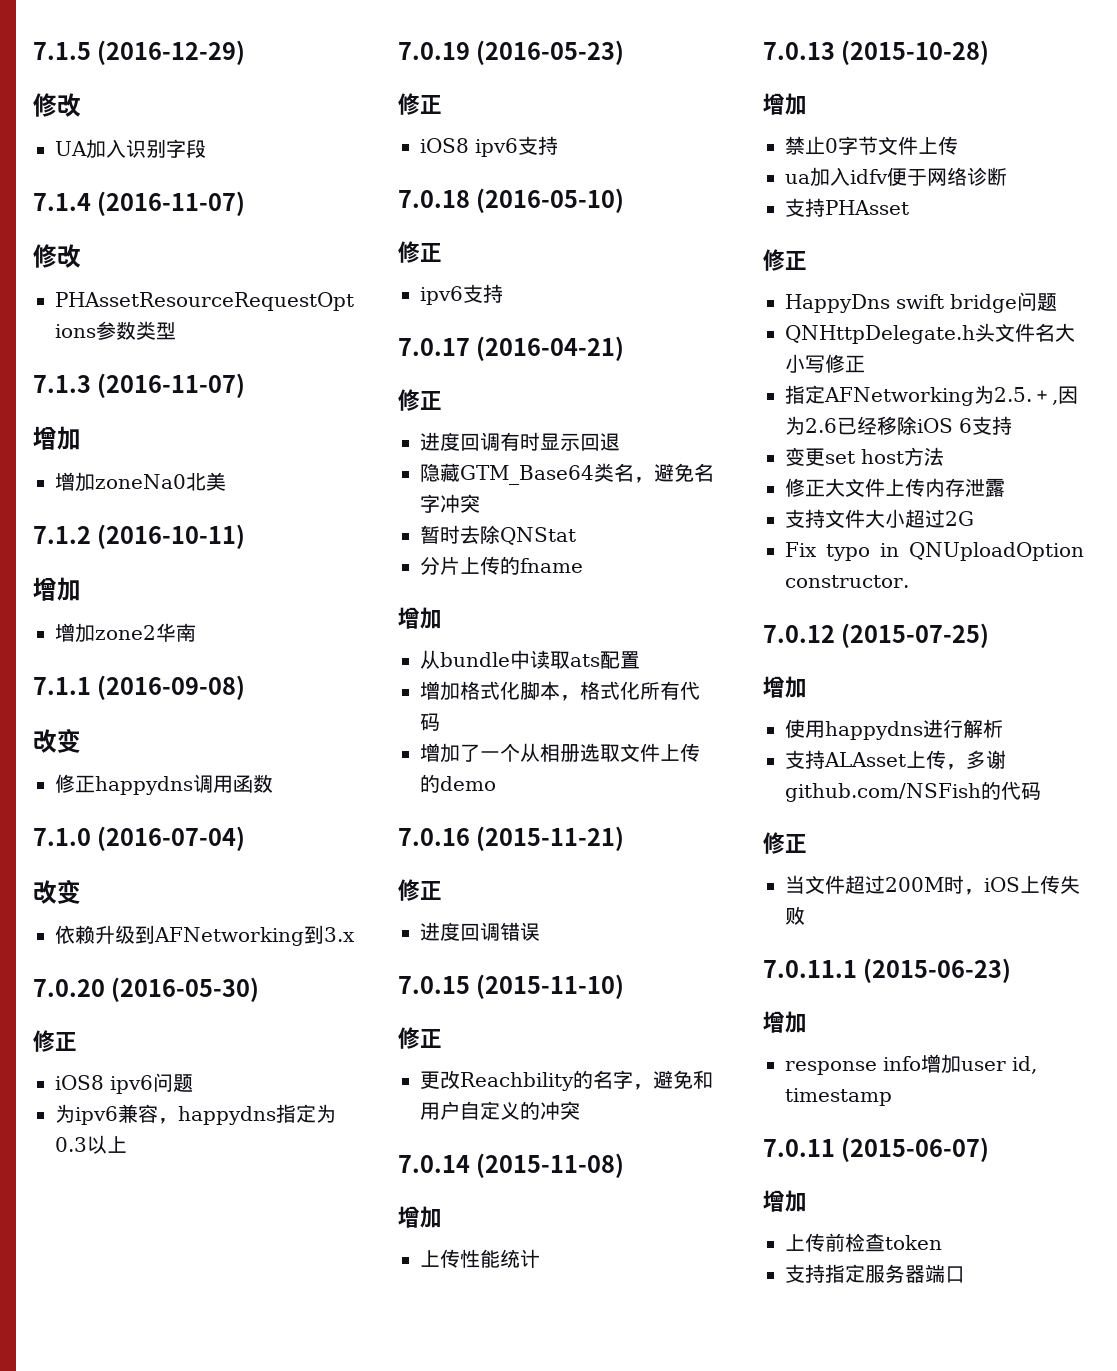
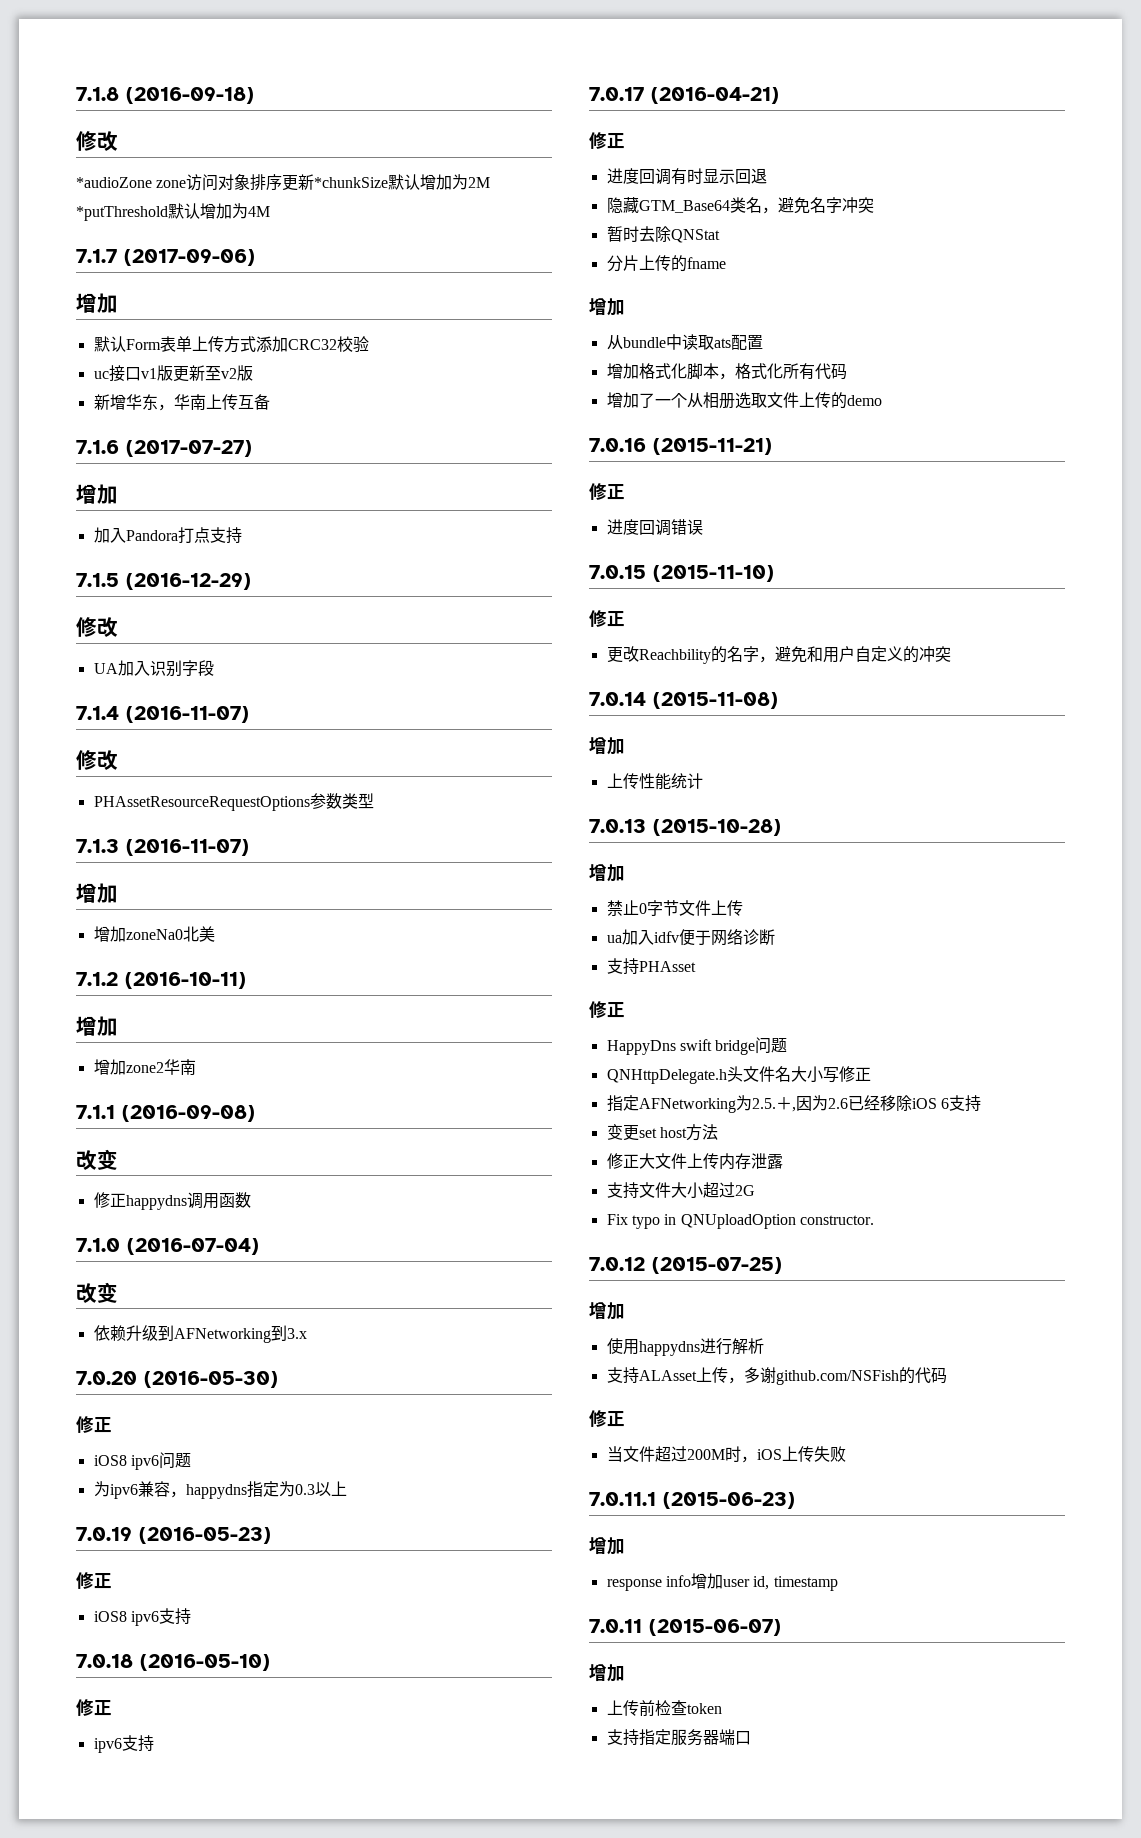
(33, 51) none -> [76,87,254,104] [76,131,118,151] [76,174,491,191] [76,203,270,221] [76,249,255,266] [76,293,118,313] [93,336,369,353] [93,365,253,382] [93,394,270,411] [76,440,252,457] [76,484,118,504] [93,527,242,544] 7.1.8 (2016-09-18) // 修改 // *audioZone zone访问对象排序更新*chunkSize默认增加为2M *putThreshold默认增加为4M // 7.1.7 (2017-09-06) // 增加 // 默认Form表单上传方式添加CRC32校验 // uc接口v1版更新至v2版 // 新增华东，华南上传互备 // 7.1.6 (2017-07-27) // 增加 // 加入Pandora打点支持 //

